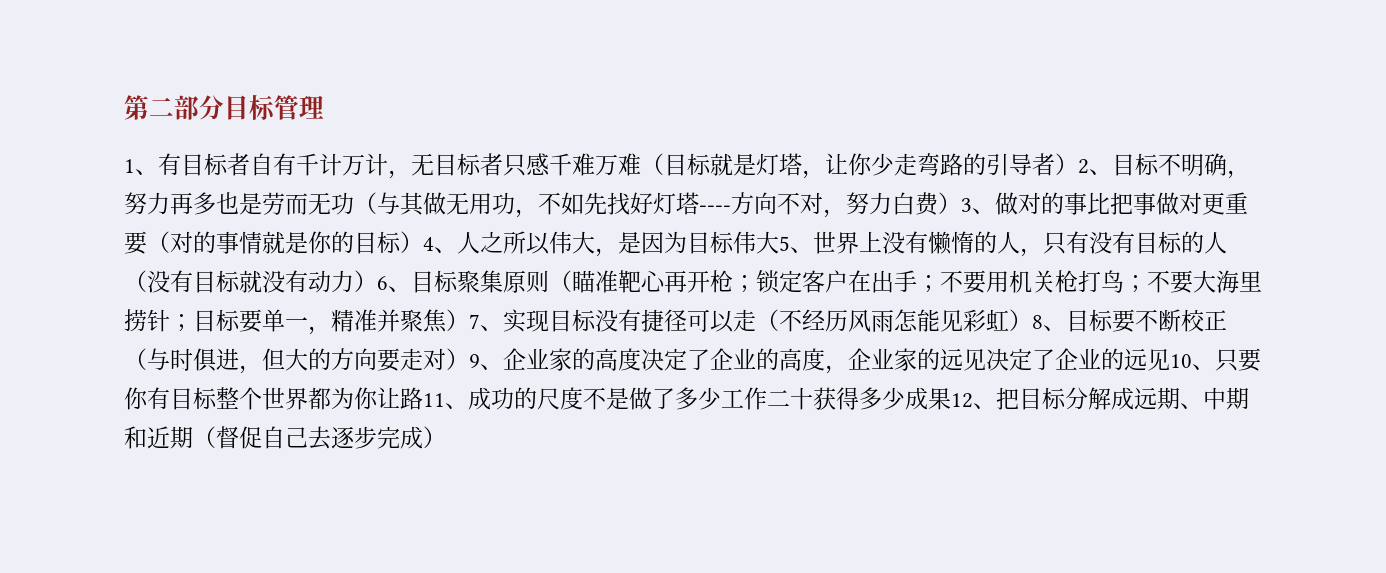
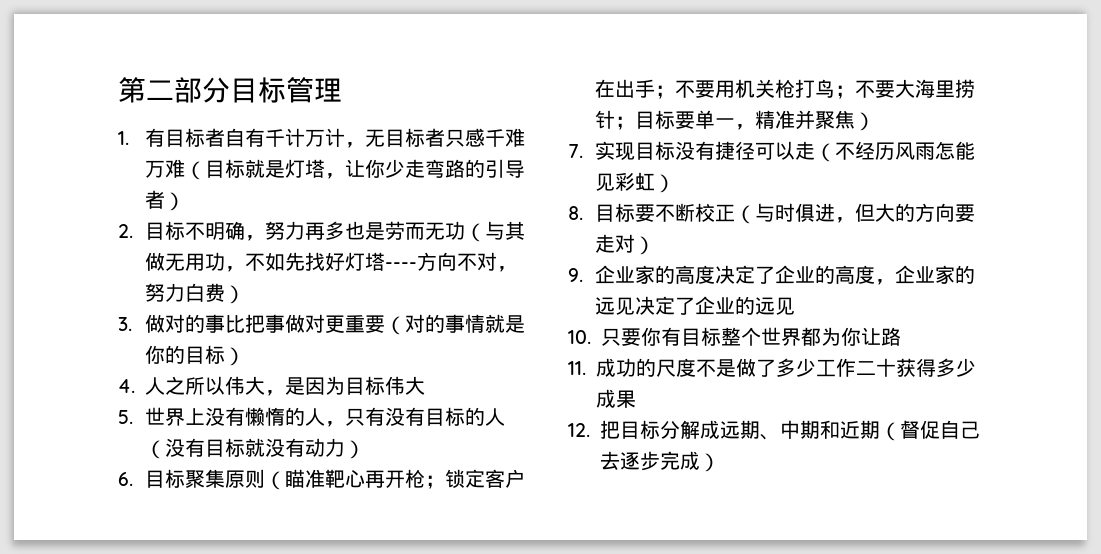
[124,159,158,175] 1、 -> [118,131,129,145] 1.
[1078,159,1112,175] 2、 -> [118,224,133,238] // 2.
[961,198,995,214] 3、 -> [118,317,132,331] // 3.
[423,237,457,253] 4、 -> [118,379,135,393] // 4.
[779,236,813,253] 5、 -> [118,410,133,424] // 5.
[377,276,411,292] 6、 -> [118,472,133,486] // 6.
[469,314,503,331] 7、 -> [568,144,583,158] // 7.
[1032,315,1066,331] 8、 -> [568,206,583,220] // 8.
[469,354,503,370] 9、 -> [568,268,583,282] // 9.
[1170,354,1215,370] 10、 -> [568,330,591,344] // 10.
[423,393,468,409] 11、 -> [568,361,586,375] // 11.
[951,393,996,409] 12、 -> [568,423,590,437] // 12.

